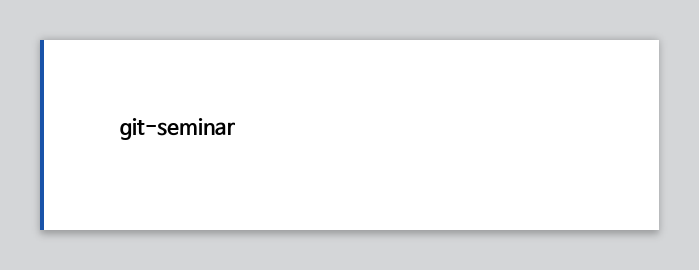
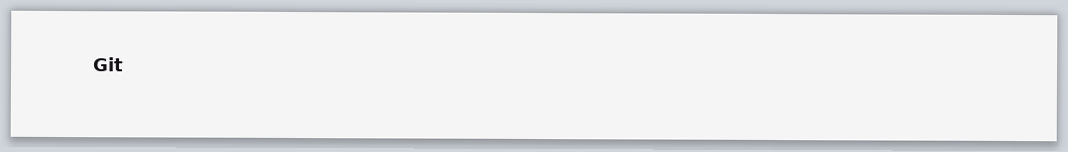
[120,118,235,140] git-seminar -> [93,57,124,72] Git

